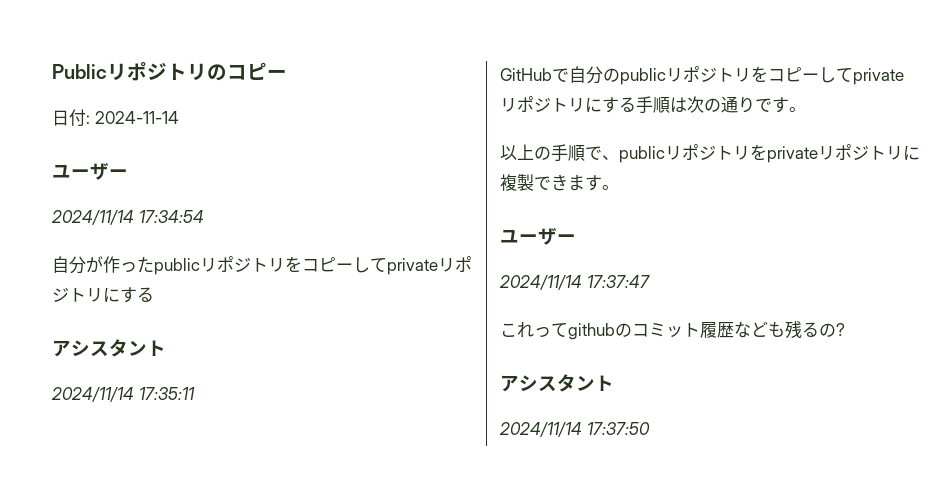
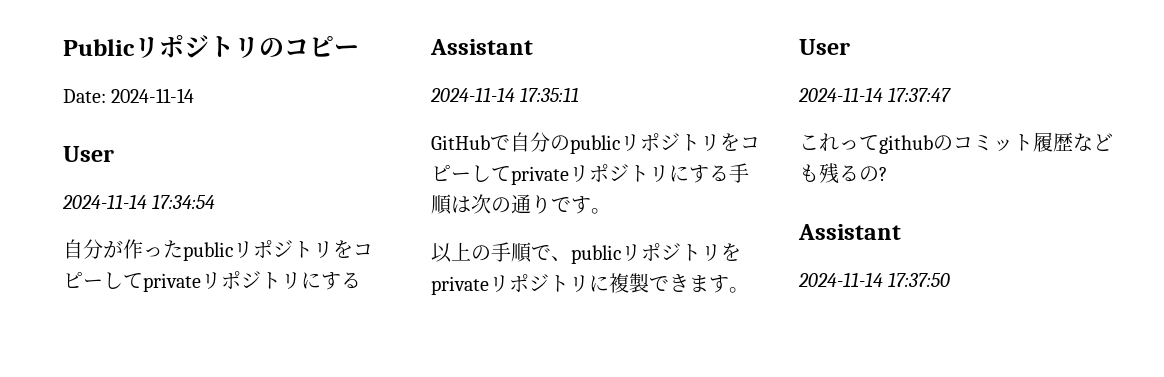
[52,109,90,127] 日付: -> [63,89,106,103] Date:
[52,162,128,180] [51,210,134,225] ユーザー // 2024/11/14 -> [63,146,114,162] [62,194,147,209] User // 2024-11-14
[52,339,166,357] [51,387,134,402] アシスタント // 2024/11/14 -> [430,39,533,55] [430,87,515,102] Assistant // 2024-11-14
[500,227,576,245] [499,275,582,290] ユーザー // 2024/11/14 -> [799,39,850,55] [798,87,883,102] User // 2024-11-14
[500,374,614,392] [499,422,582,437] アシスタント // 2024/11/14 -> [798,224,901,240] [798,272,883,287] Assistant // 2024-11-14

